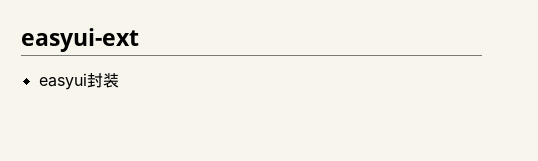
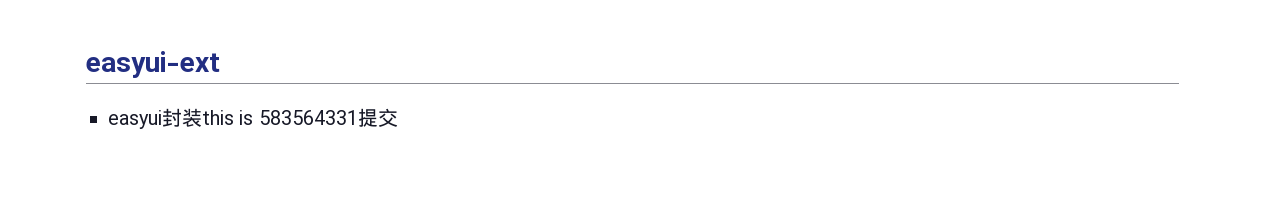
(119, 80) none -> [202,108,398,127] this is 583564331提交

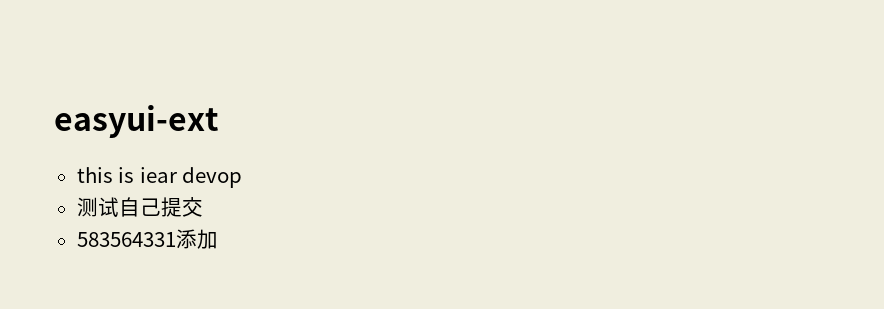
[108,108,358,129] easyui封装this is 583564331 -> [76,167,243,188] [76,197,161,217] this is iear devop // 测试自己
(398, 117) none -> [76,229,218,249] // 583564331添加

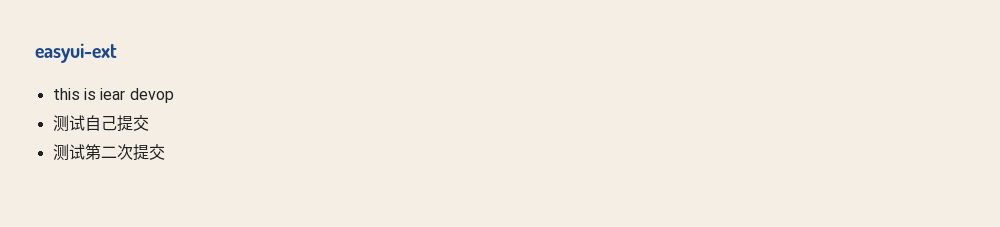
[76,229,218,249] 583564331添加 -> [52,144,165,161] 测试第二次提交

